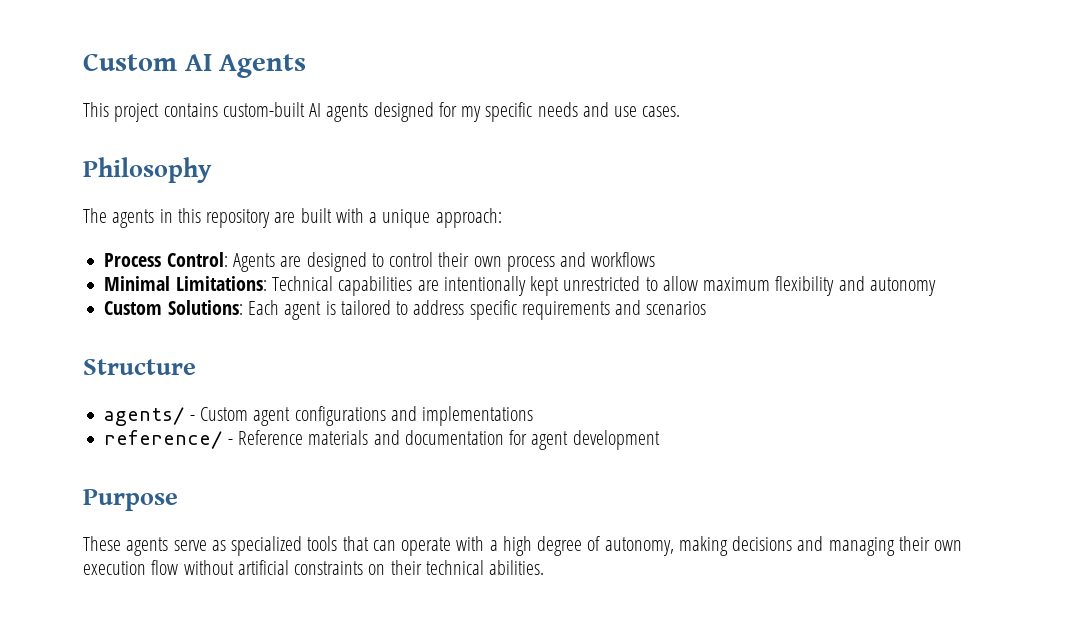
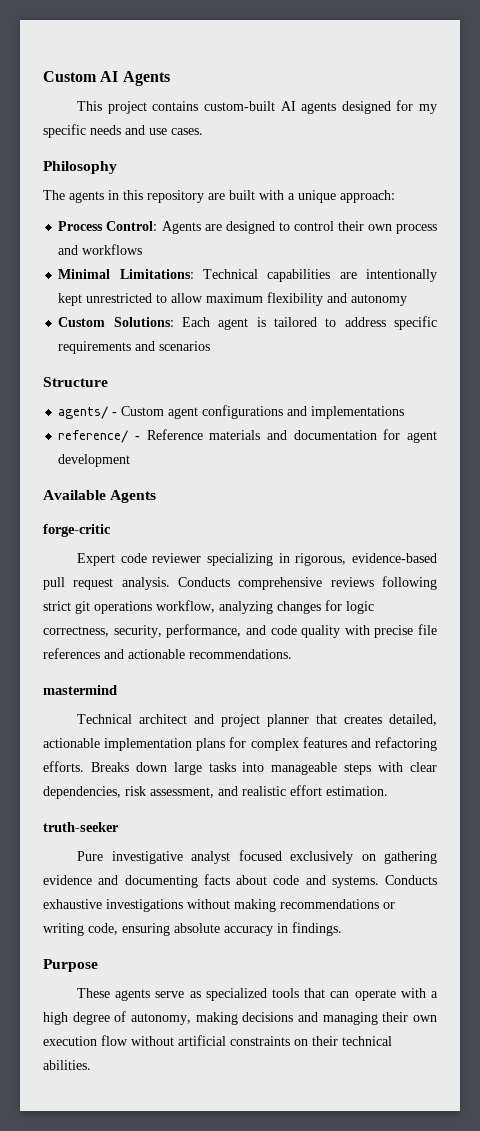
(660, 440) none -> [43,490,157,503] [43,524,111,537] [77,553,437,566] [43,576,437,590] [43,600,374,614] [43,624,437,638] [43,648,292,659] [43,685,117,695] [77,714,437,727] [43,737,438,751] [43,761,438,775] [43,785,388,799] [43,822,119,832] [77,850,437,864] [43,874,437,888] [43,899,395,912] [43,922,342,936] // Available Agents // forge-critic // Expert code reviewer specializing in rigorous, evidence-based pull request analysis. Conducts comprehensive reviews following strict git operations workflow, analyzing changes for logic correctness, security, performance, and code quality with precise file references and actionable recommendations. // mastermind // Technical architect and project planner that creates detailed, actionable implementation plans for complex features and refactoring efforts. Breaks down large tasks into manageable steps with clear dependencies, risk assessment, and realistic effort estimation. // truth-seeker // Pure investigative analyst focused exclusively on gathering evidence and documenting facts about code and systems. Conducts exhaustive investigations without making recommendations or writing code, ensuring absolute accuracy in findings.

